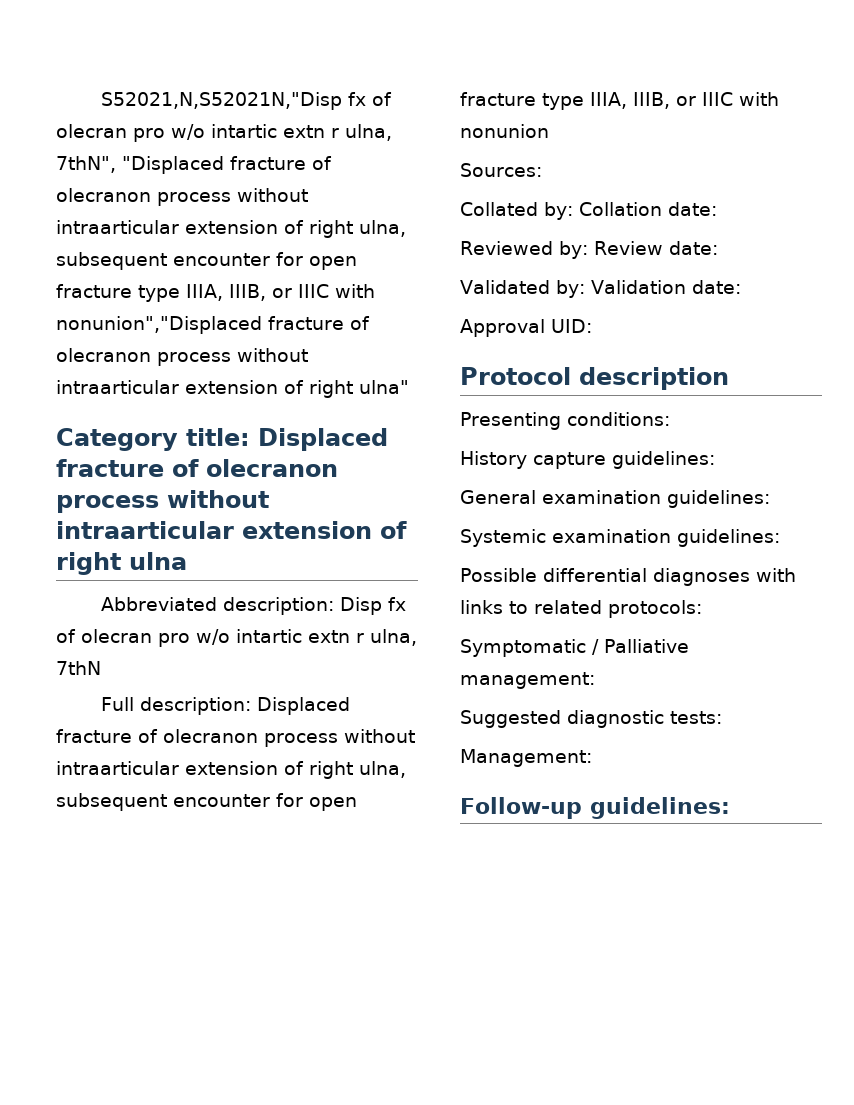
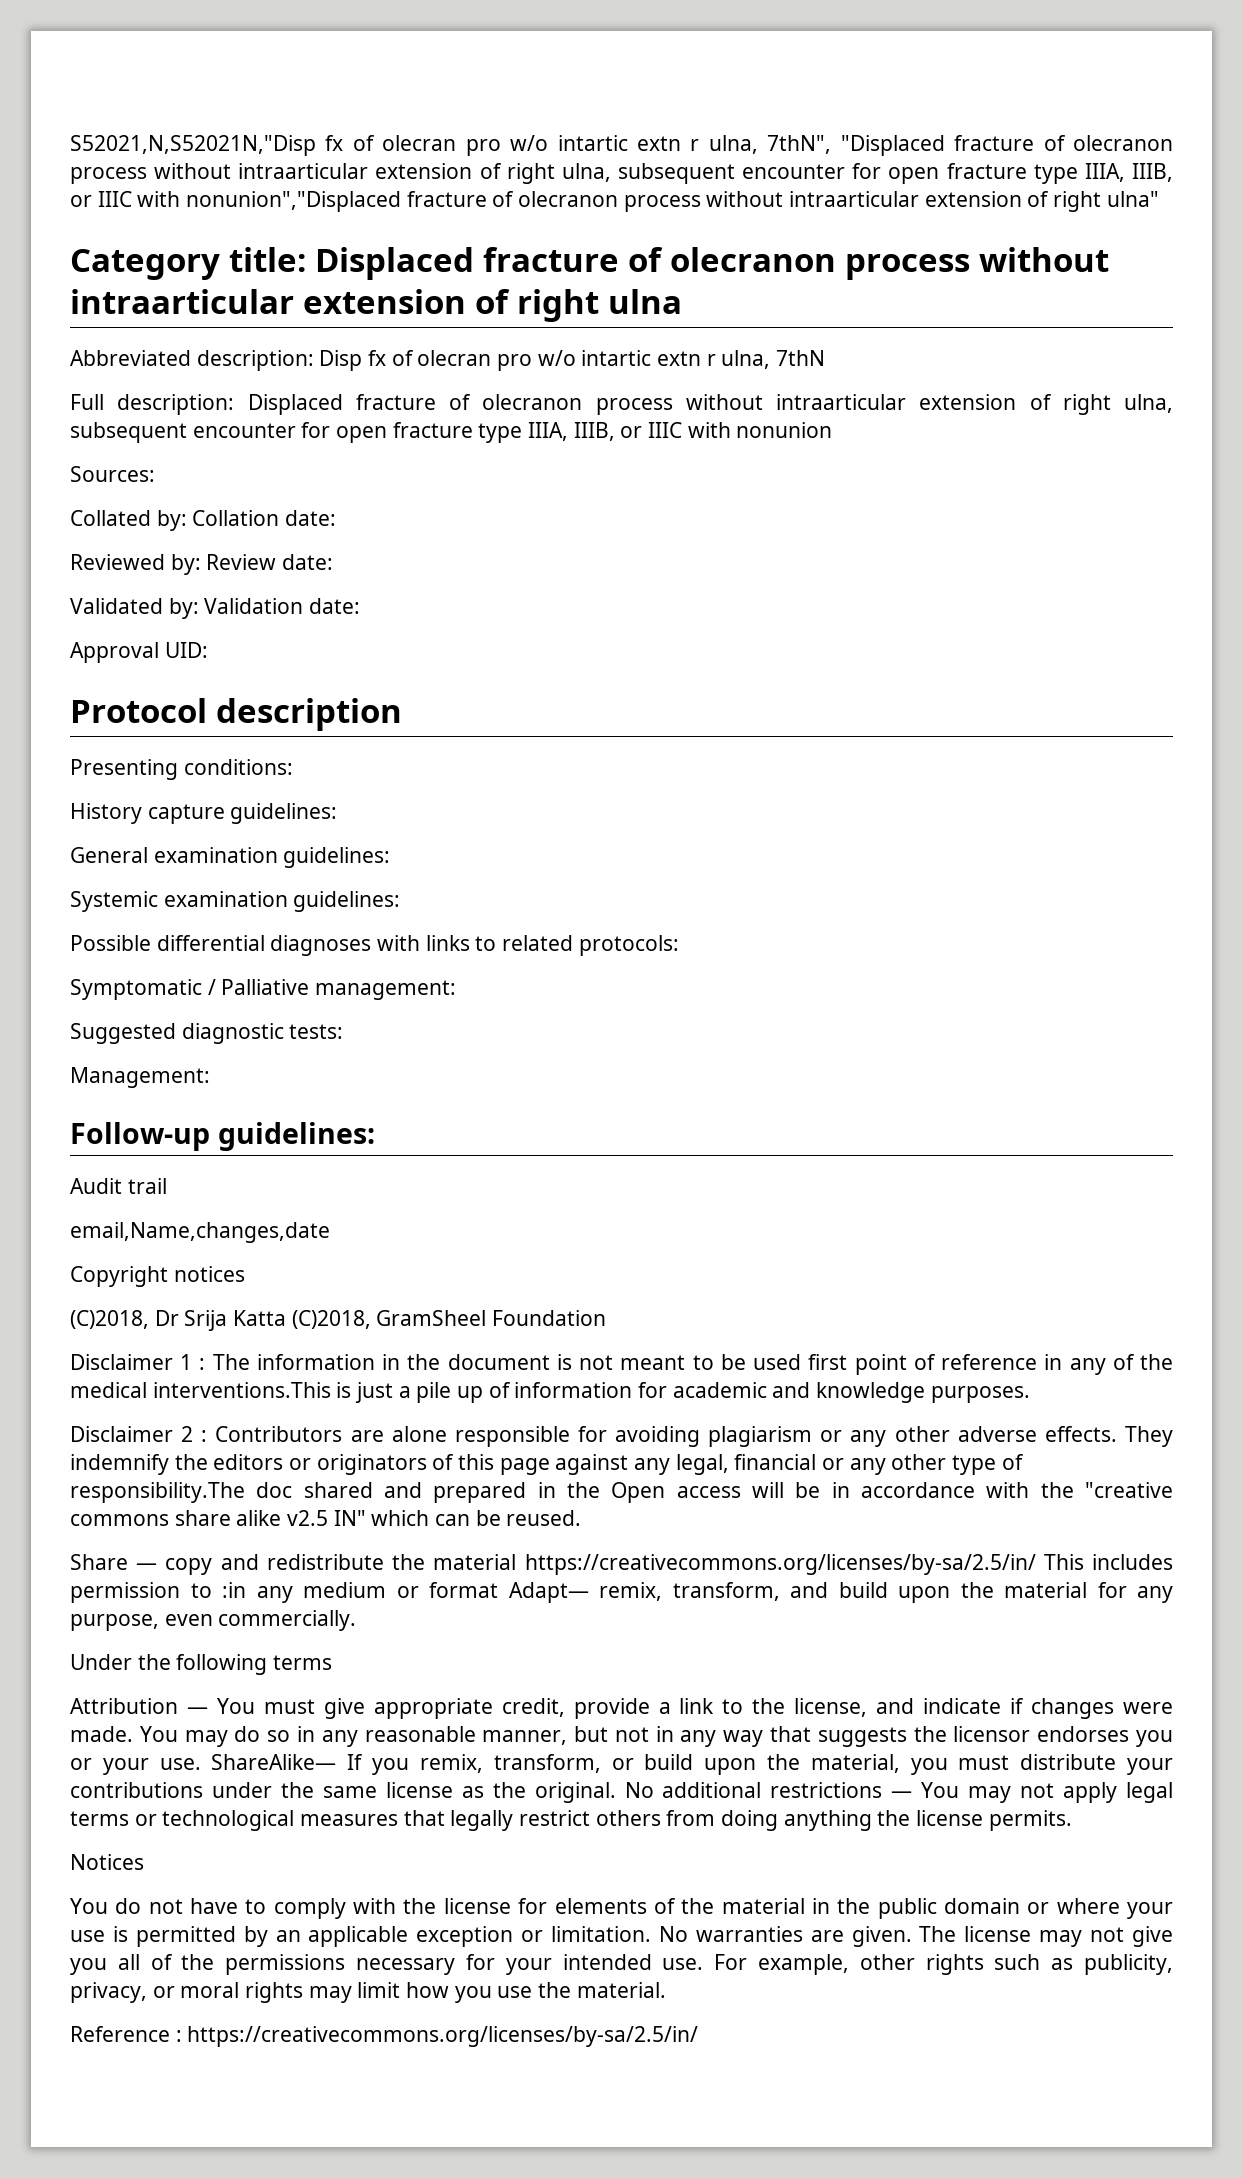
(730, 808) none -> [70,1178,167,1194] [70,1222,330,1243] [70,1266,245,1287] [70,1310,607,1331] [70,1354,1173,1375] [70,1382,1030,1403] [70,1426,1173,1447] [70,1454,1024,1475] [70,1482,1174,1503] [70,1510,582,1526] [70,1554,1173,1575] [70,1582,1173,1603] [70,1610,357,1631] [70,1654,333,1675] [70,1698,1173,1719] [70,1726,1173,1747] [70,1754,1173,1775] [70,1782,1173,1803] [70,1810,1072,1831] [70,1854,144,1870] [70,1898,1174,1919] [70,1926,1173,1947] [70,1954,1173,1975] [70,1982,666,2003] [70,2026,699,2047] // Audit trail // email,Name,changes,date // Copyright notices // (C)2018, Dr Srija Katta (C)2018, GramSheel Foundation // Disclaimer 1 : The information in the document is not meant to be used first point of reference in any of the medical interventions.This is just a pile up of information for academic and knowledge purposes. // Disclaimer 2 : Contributors are alone responsible for avoiding plagiarism or any other adverse effects. They indemnify the editors or originators of this page against any legal, financial or any other type of responsibility.The doc shared and prepared in the Open access will be in accordance with the "creative commons share alike v2.5 IN" which can be reused. // Share — copy and redistribute the material https://creativecommons.org/licenses/by-sa/2.5/in/ This includes permission to :in any medium or format Adapt— remix, transform, and build upon the material for any purpose, even commercially. // Under the following terms // Attribution — You must give appropriate credit, provide a link to the license, and indicate if changes were made. You may do so in any reasonable manner, but not in any way that suggests the licensor endorses you or your use. ShareAlike— If you remix, transform, or build upon the material, you must distribute your contributions under the same license as the original. No additional restrictions — You may not apply legal terms or technological measures that legally restrict others from doing anything the license permits. // Notices // You do not have to comply with the license for elements of the material in the public domain or where your use is permitted by an applicable exception or limitation. No warranties are given. The license may not give you all of the permissions necessary for your intended use. For example, other rights such as publicity, privacy, or moral rights may limit how you use the material. // Reference : https://creativecommons.org/licenses/by-sa/2.5/in/

